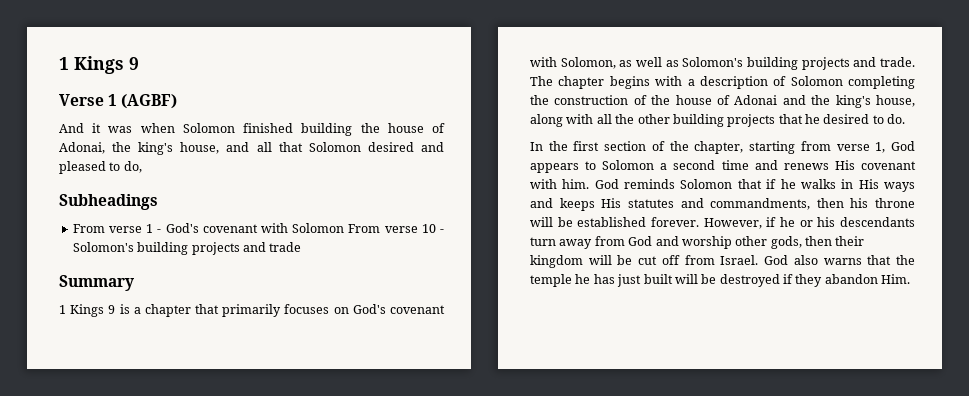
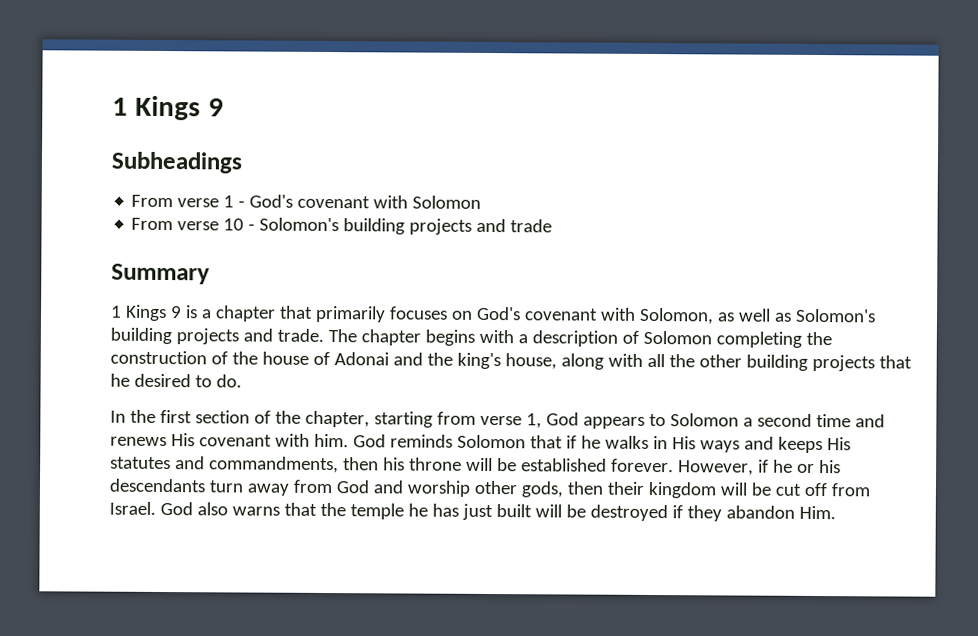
[59,56,139,74] [59,94,178,109] [59,123,446,136] [59,142,444,155] [59,161,142,174] 1 Kings 9 // Verse 1 (AGBF) // And it was when Solomon finished building the house of Adonai, the king's house, and all that Solomon desired and pleased to do, -> [112,95,224,121] 1 Kings 9
(345, 228) none -> (482, 202) //

